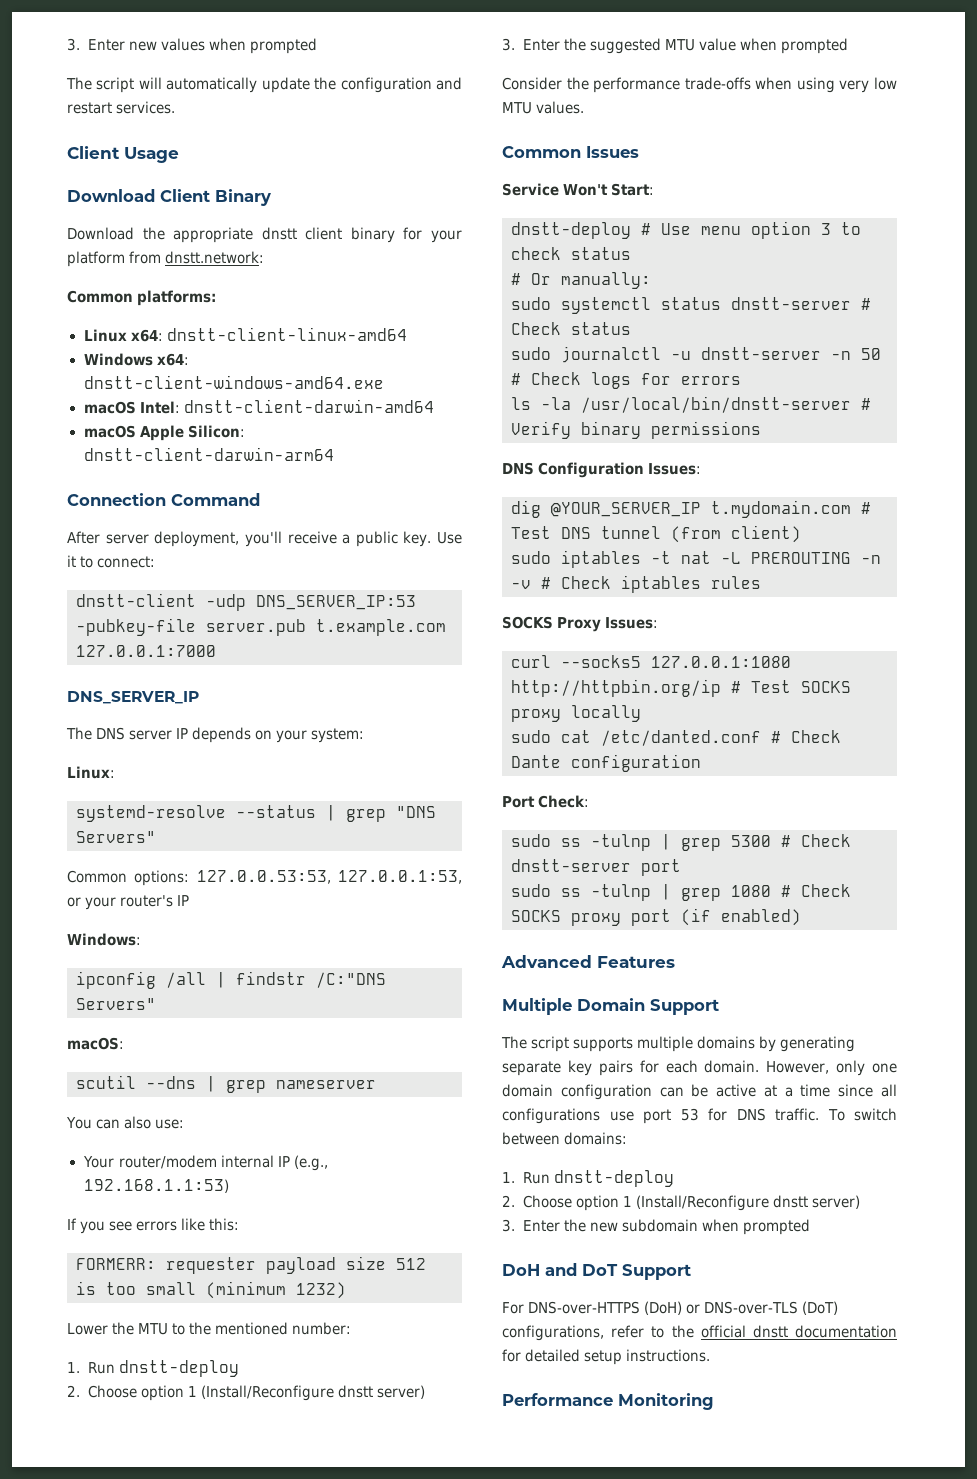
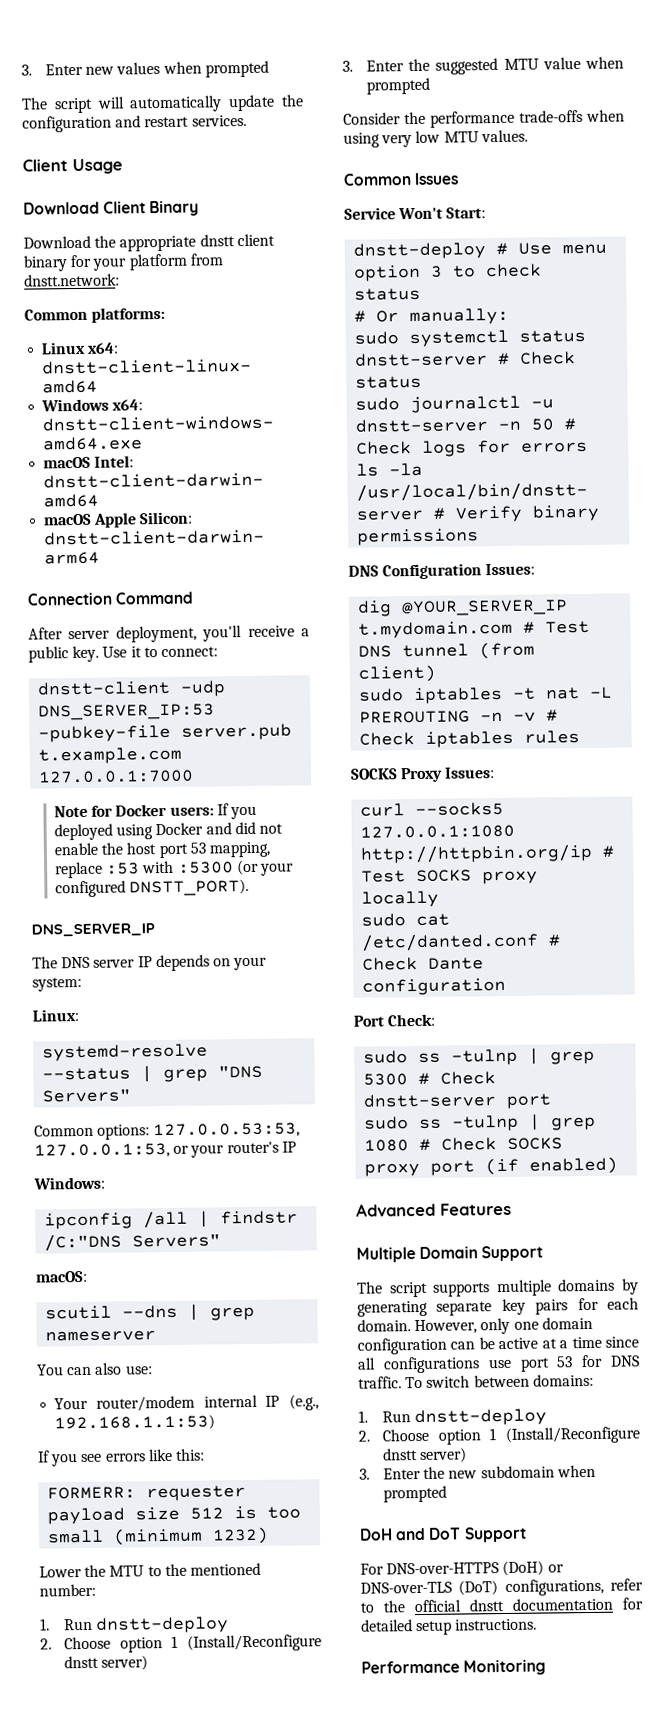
(216, 651) none -> [54,803,258,820] [54,821,284,841] [54,841,271,859] [55,859,295,879] [55,878,250,898] // Note for Docker users: If you deployed using Docker and did not enable the host port 53 mapping, replace :53 with :5300 (or your configured DNSTT_PORT).

